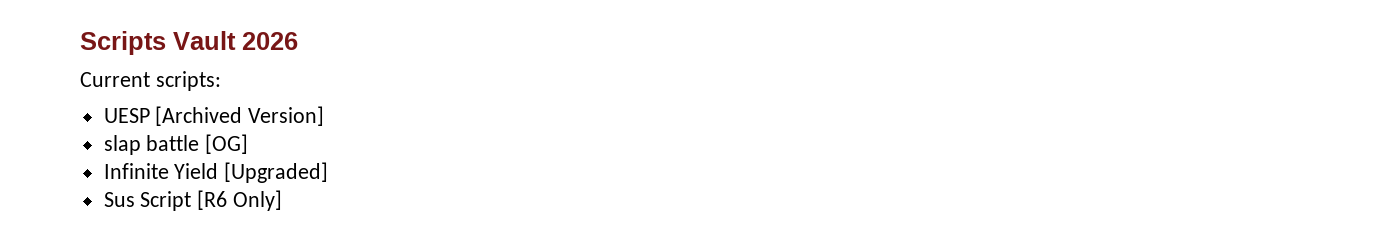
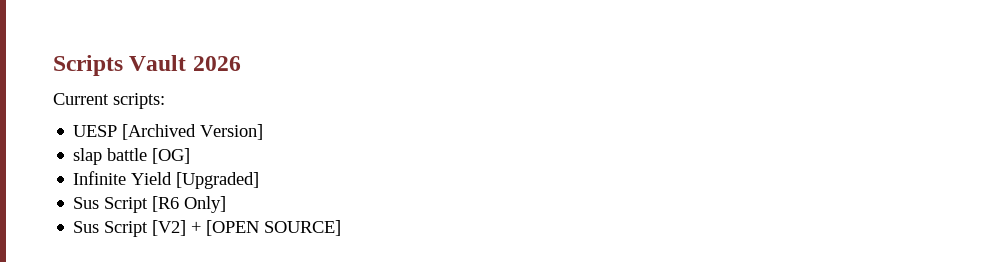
(283, 200) none -> [73,220,342,237] // Sus Script [V2] + [OPEN SOURCE]

